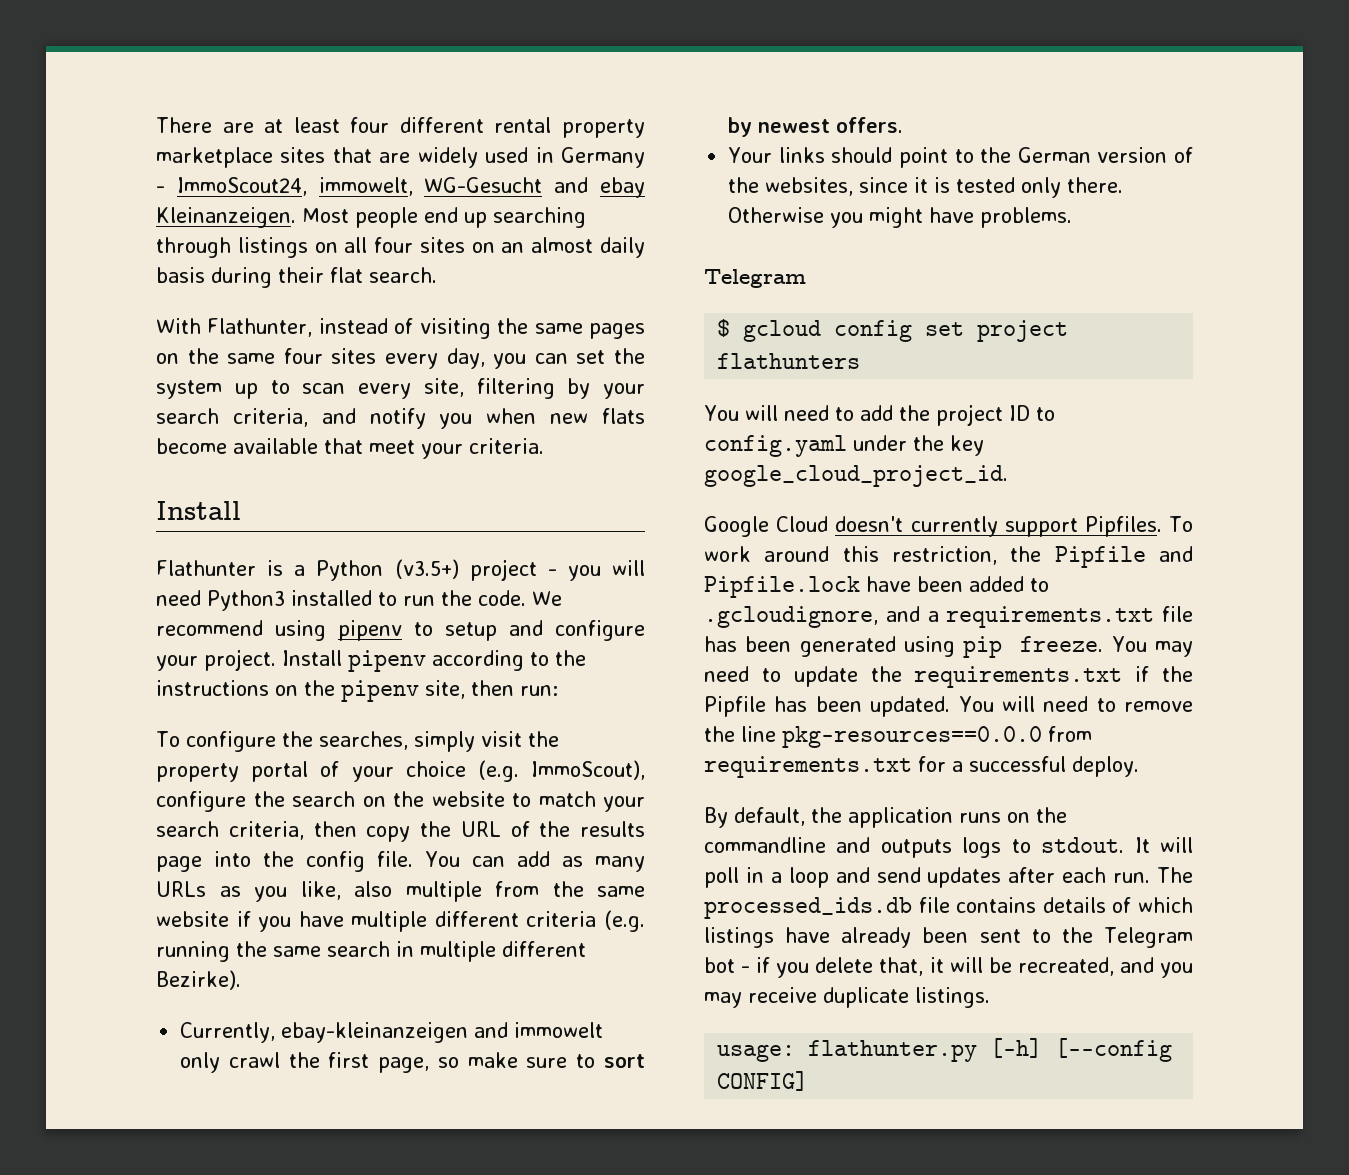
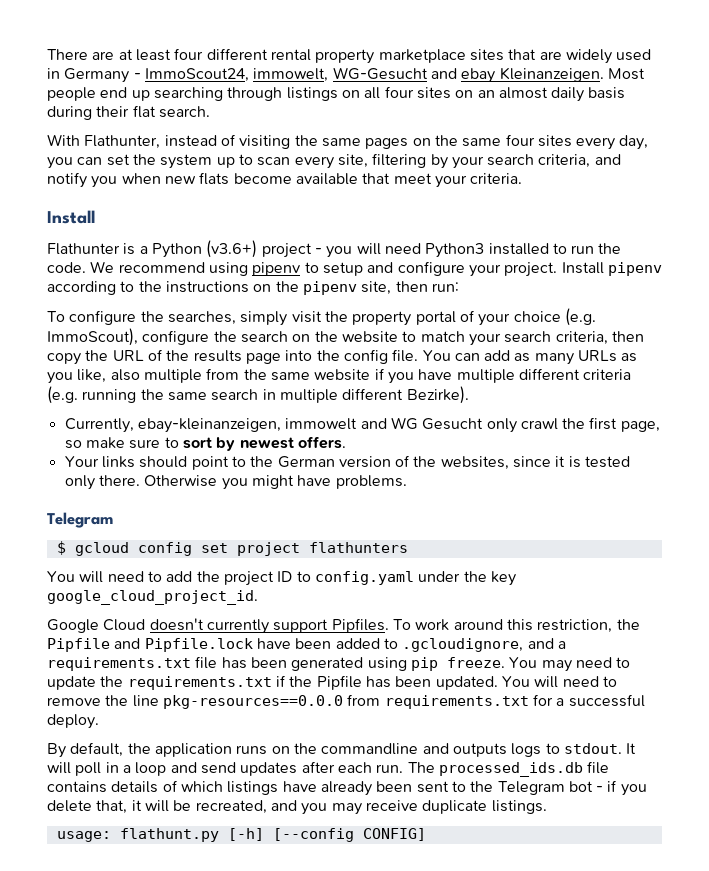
[394,559,459,579] (v3.5+) -> [206,240,258,258] (v3.6+)
[281,1022,604,1043] ebay-kleinanzeigen and immowelt -> [137,417,484,433] ebay-kleinanzeigen, immowelt and WG Gesucht
[808,1040,978,1062] flathunter.py -> [119,828,219,842] flathunt.py

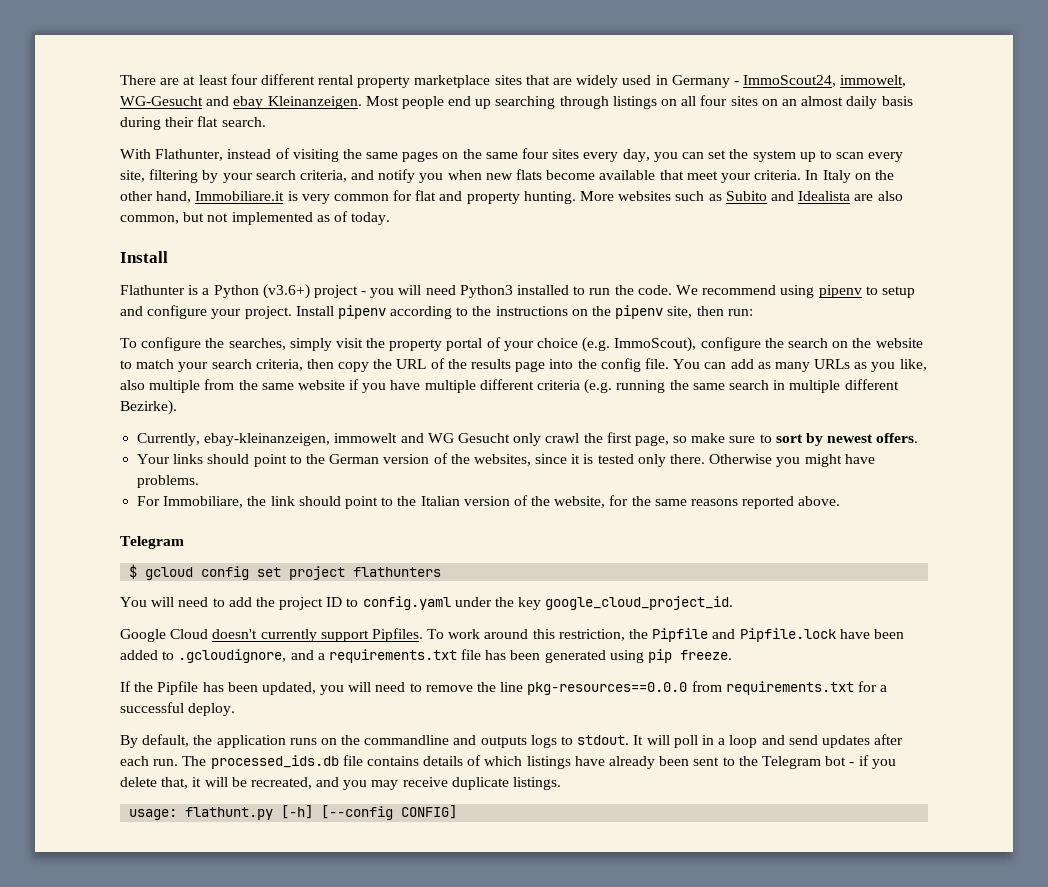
(523, 178) none -> [805,170,894,183] [120,190,903,204] [120,211,391,225] In Italy on the other hand, Immobiliare.it is very common for flat and property hunting. More websites such as Subito and Idealista are also common, but not implemented as of today.
(407, 482) none -> [137,495,841,509] // For Immobiliare, the link should point to the Italian version of the website, for the same reasons reported above.
[509,657,631,672] [47,675,286,690] You may need to update the requirements.txt if -> [120,681,131,692] // If
[435,676,530,690] updated. You -> [261,682,345,695] updated, you

